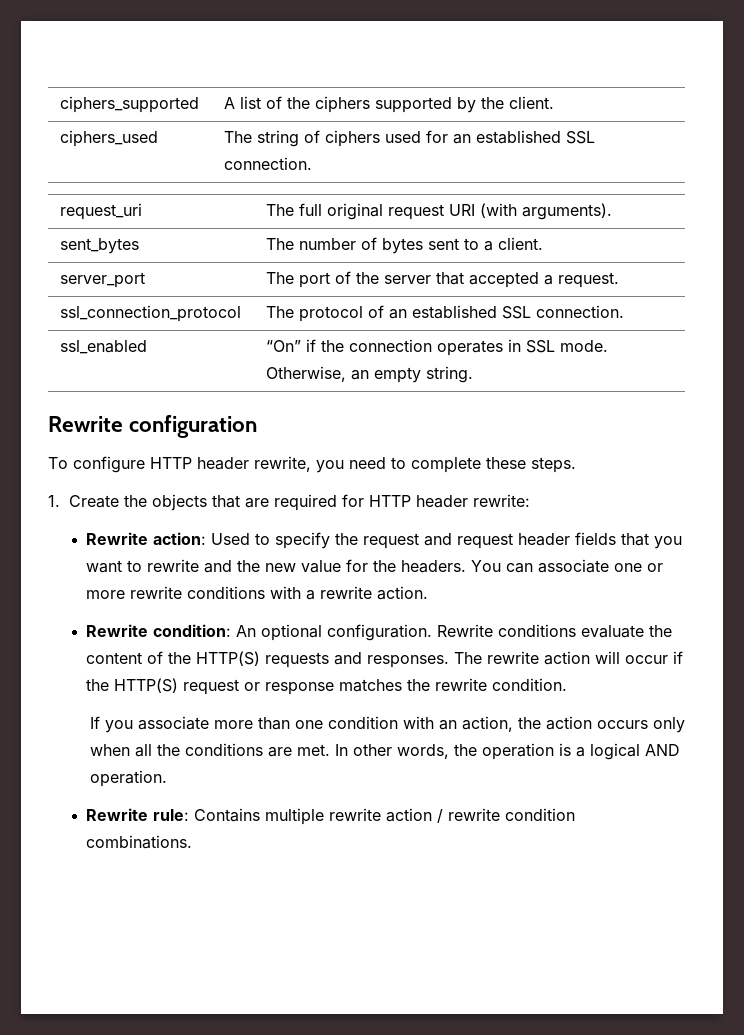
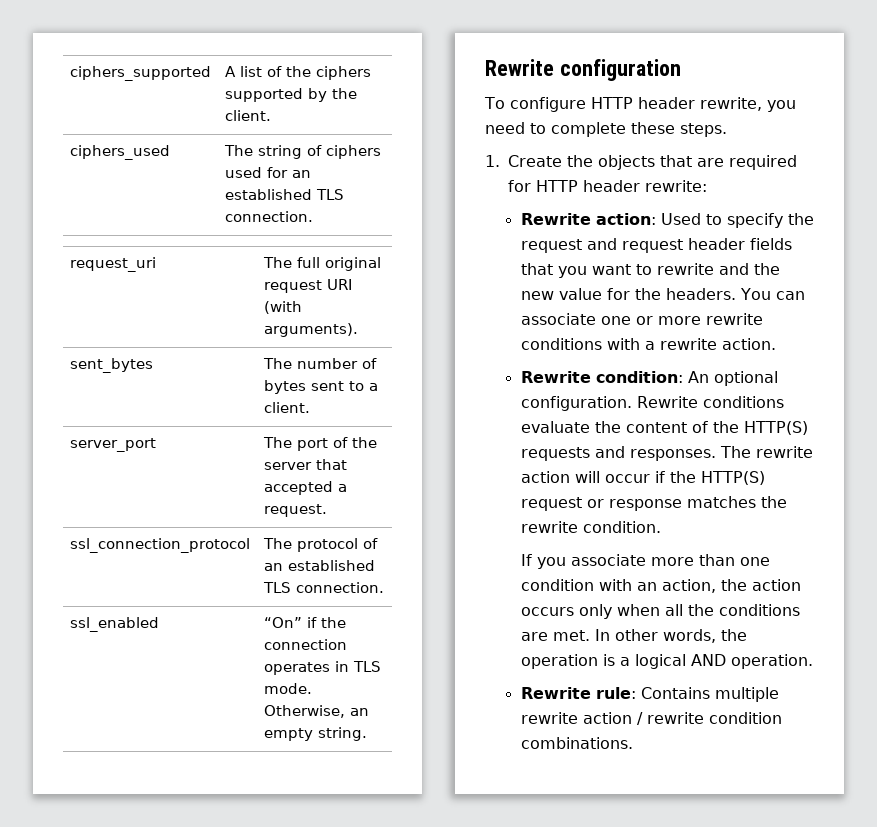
[566,131,596,144] SSL -> [315,189,344,200] TLS
[502,306,532,319] SSL -> [262,582,291,593] TLS
[526,340,556,353] SSL -> [352,661,381,672] TLS

